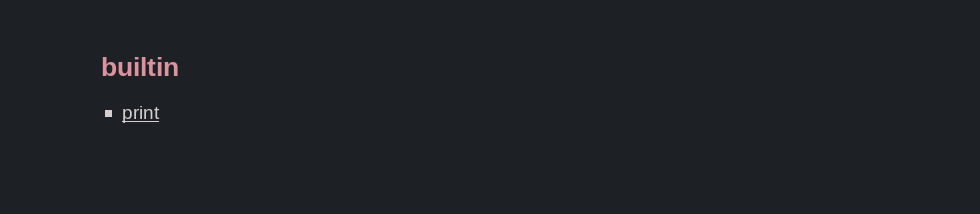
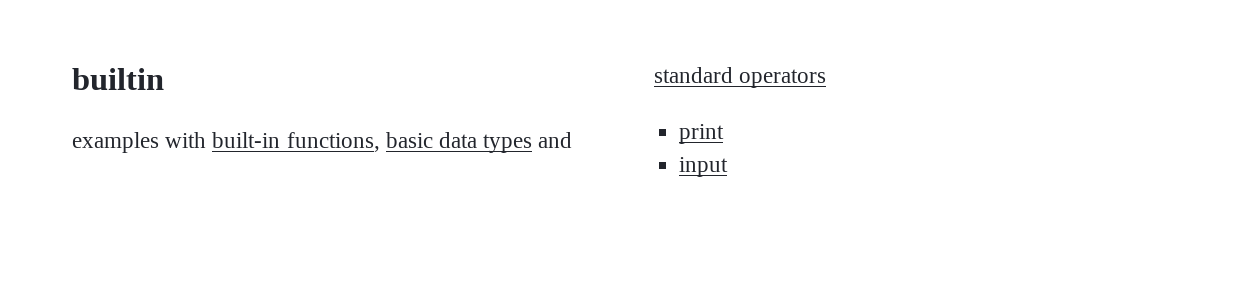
(179, 66) none -> [72,132,573,153] [654,67,827,88] // examples with built-in functions, basic data types and standard operators
(160, 114) none -> [679,157,729,177] // input

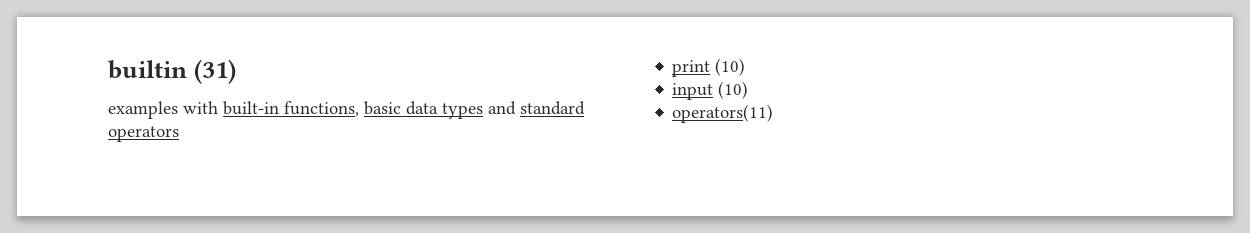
(164, 79) none -> [194,59,237,84] (31)
(725, 134) none -> [715,58,746,76] (10)
(729, 167) none -> [718,81,749,99] [672,104,774,123] (10) // operators(11)

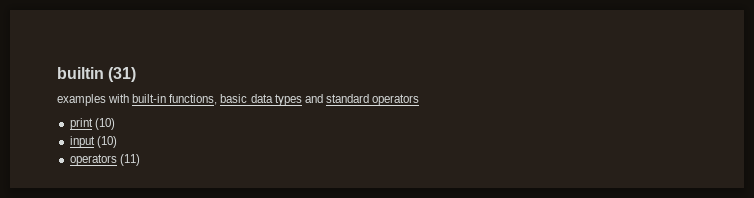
[672,104,774,123] operators(11) -> [69,154,140,166] operators (11)

